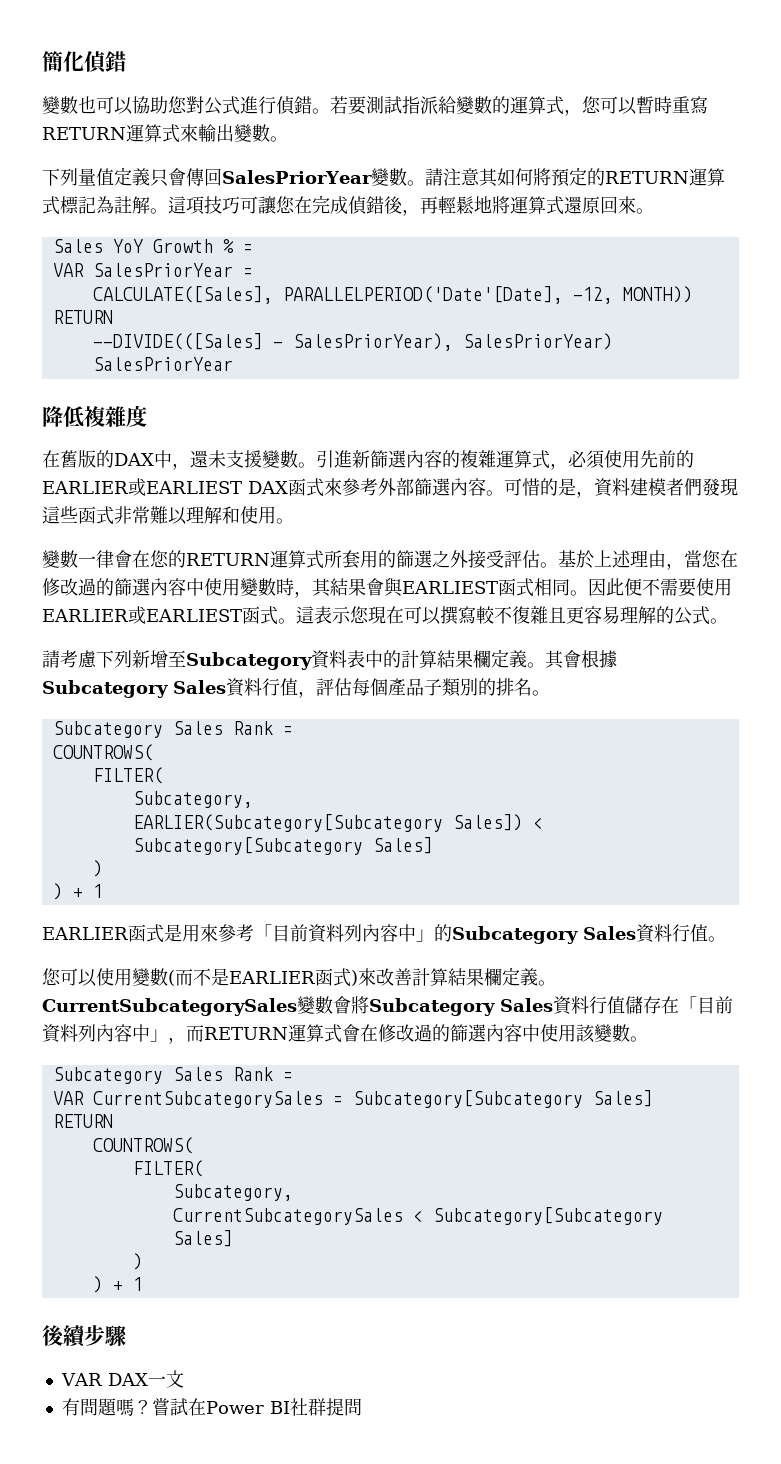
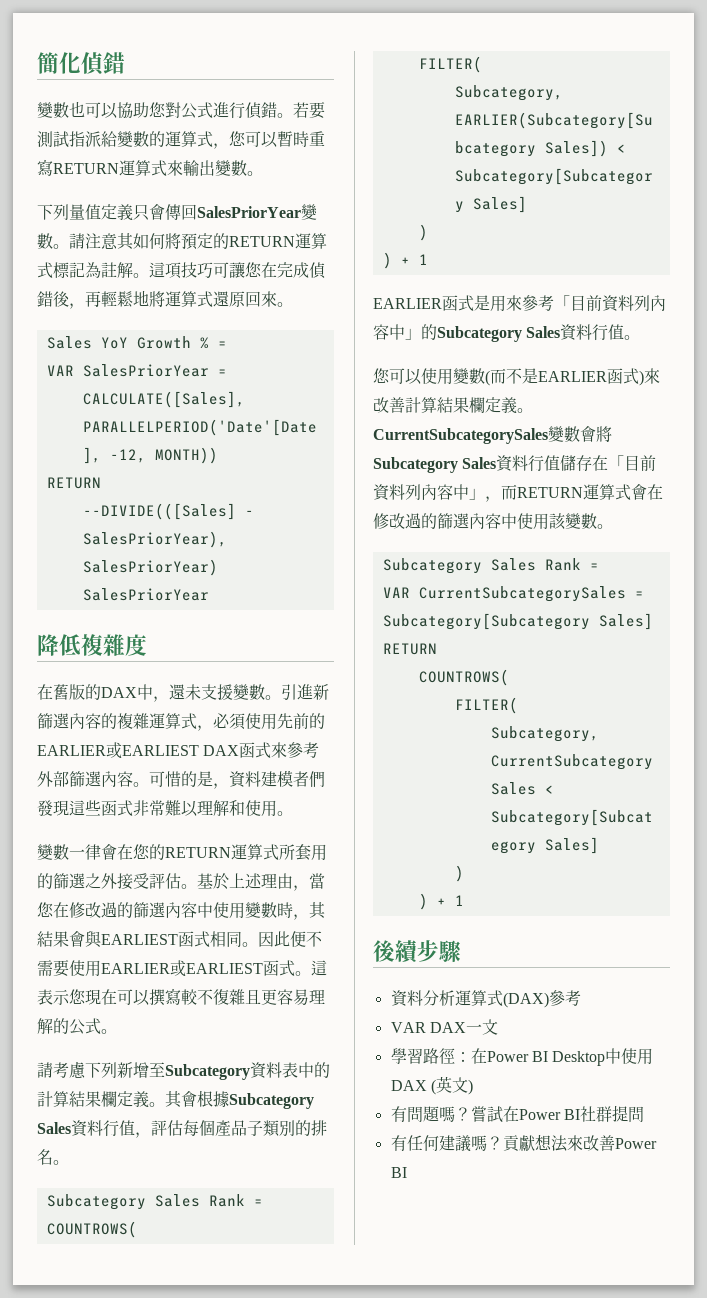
[60,1370,184,1388] VAR DAX一文 -> [390,990,581,1008] [390,1019,498,1035] [390,1048,654,1066] [390,1076,473,1095] 資料分析運算式(DAX)參考 // VAR DAX一文 // 學習路徑：在Power BI Desktop中使用DAX (英文)
(362, 1407) none -> [390,1134,657,1152] [390,1167,407,1178] // 有任何建議嗎？貢獻想法來改善Power BI

